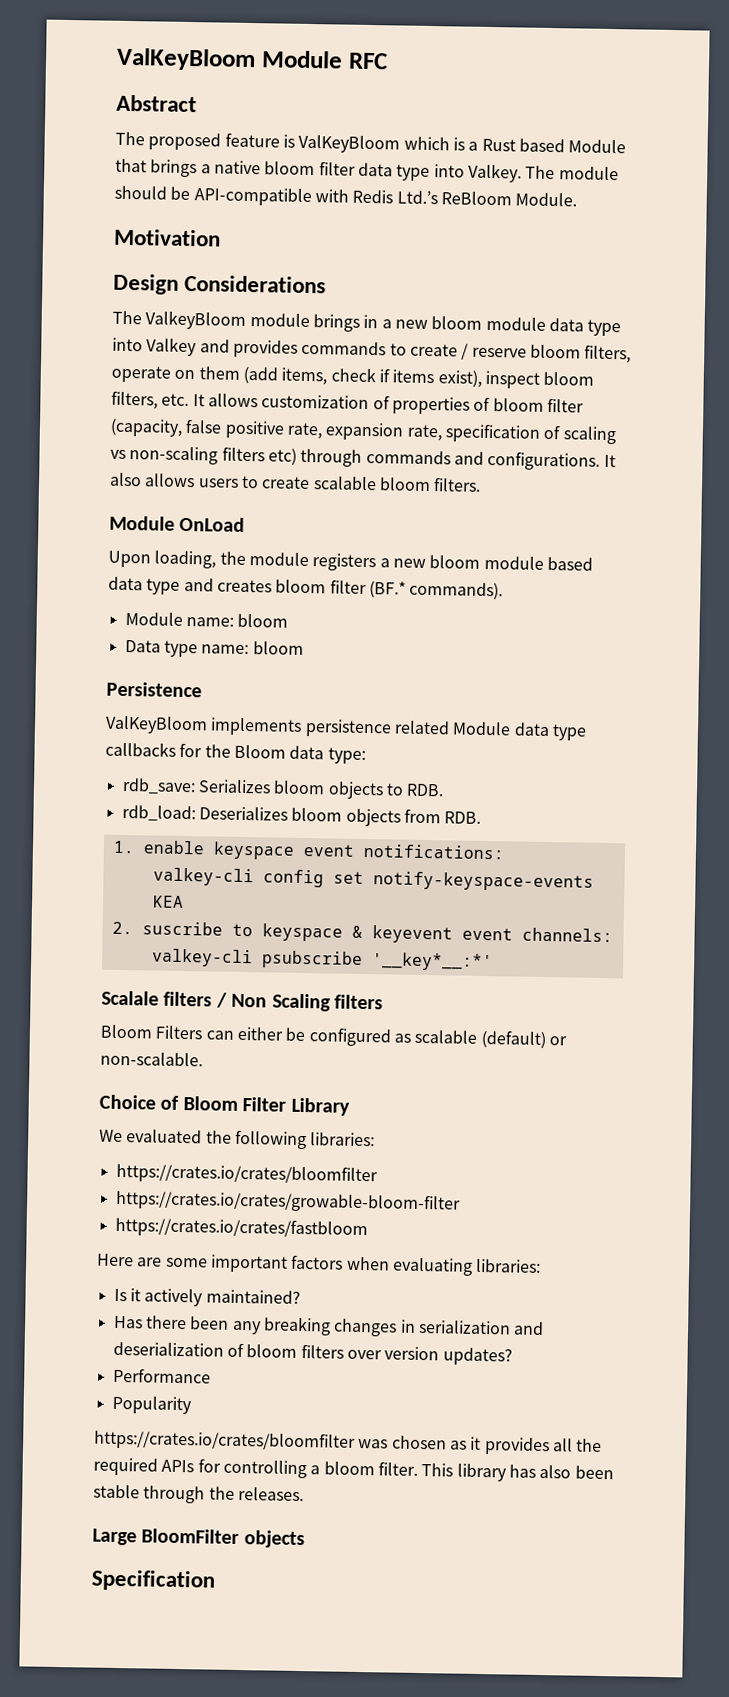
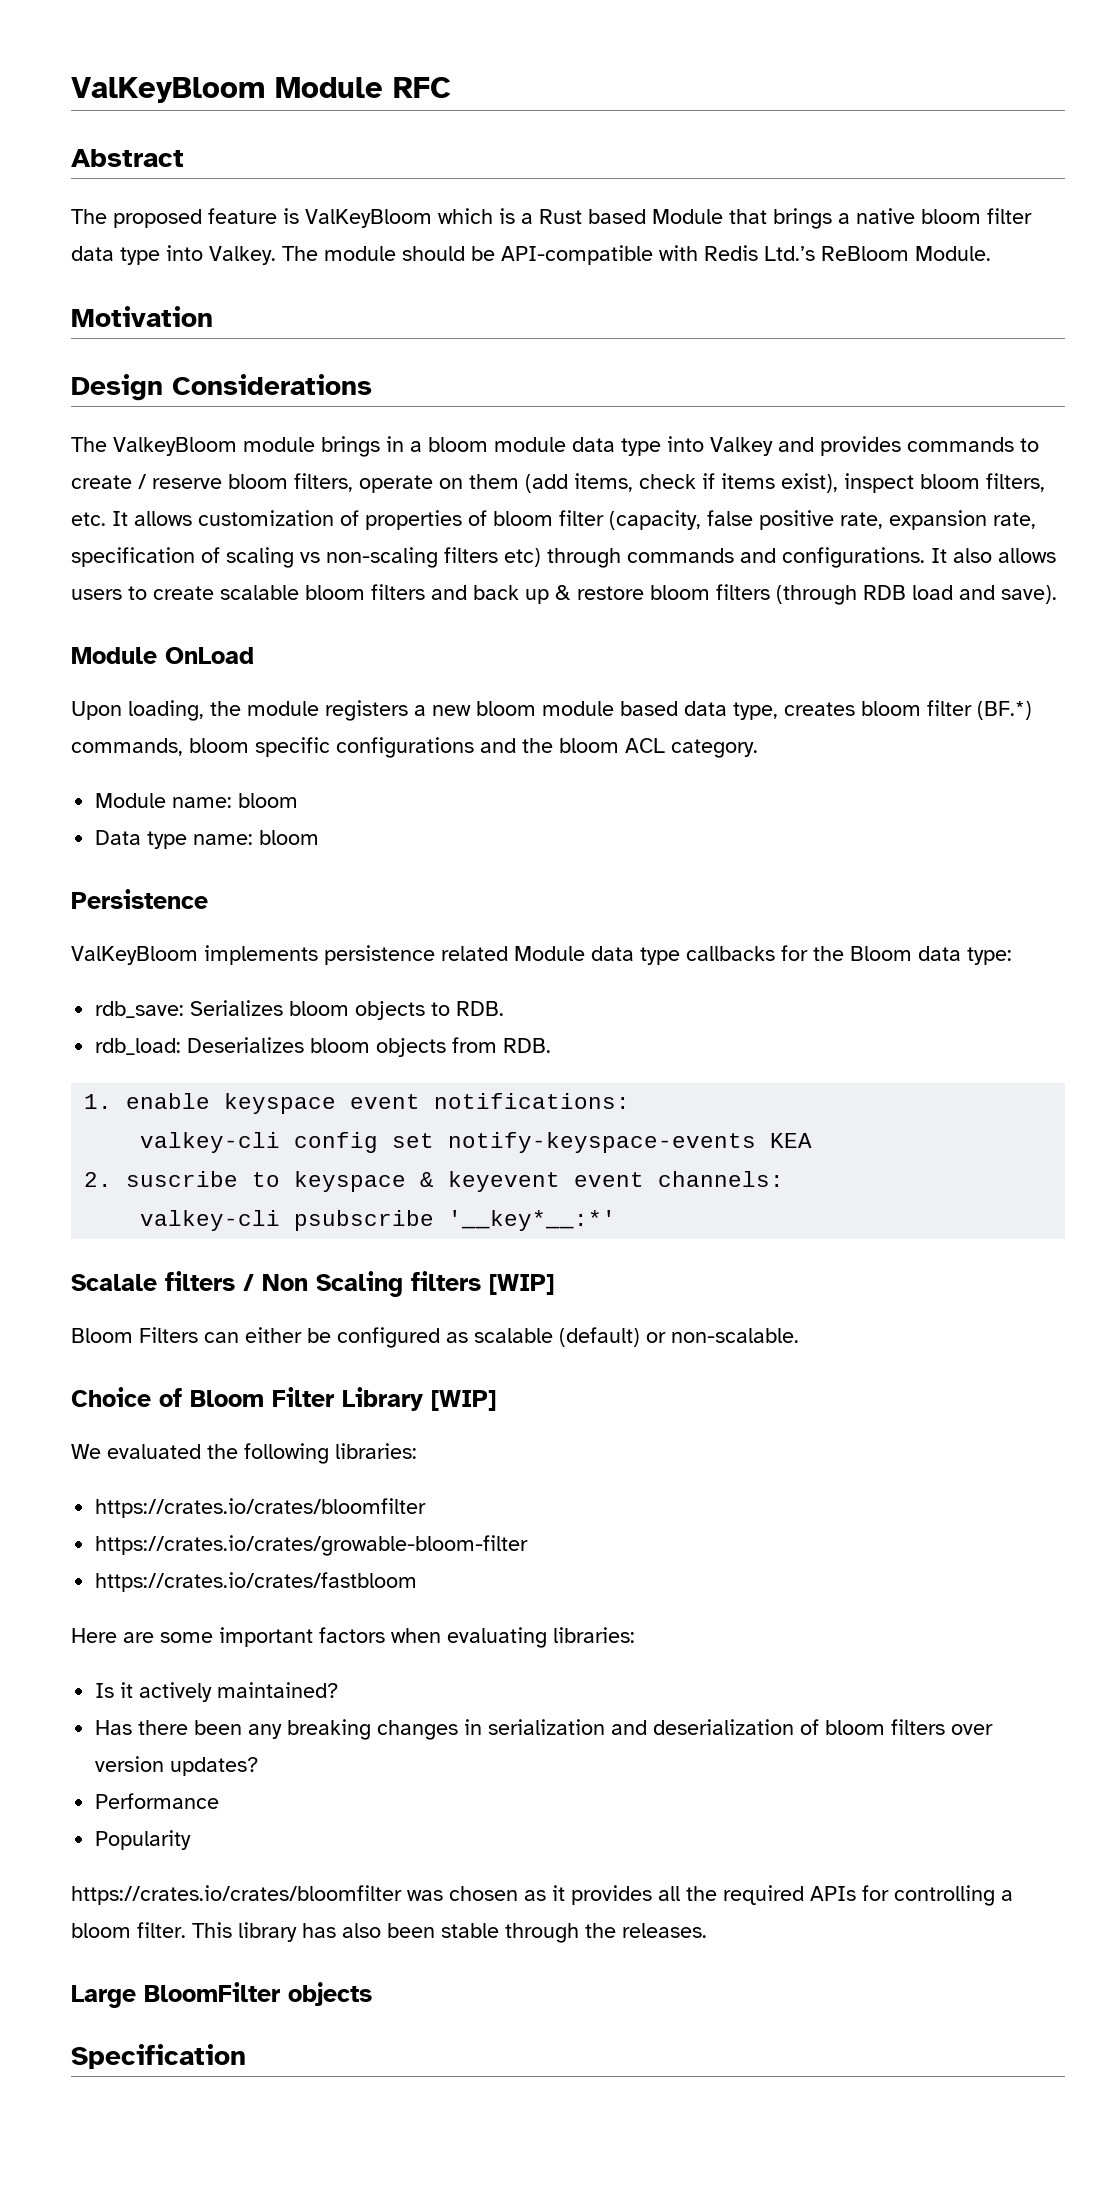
[394,319,428,329] new -> (422, 446) none
[433,477,482,492] filters. -> [371,584,1057,605] filters and back up & restore bloom filters (through RDB load and save).
[146,577,214,595] type and -> [733,702,778,720] type,
[368,581,504,601] (BF.* commands). -> [977,701,1032,720] [71,737,758,758] (BF.*) commands, bloom specific configurations and the bloom ACL category.
(383, 1002) none -> [489,1274,554,1295] [WIP]
(350, 1106) none -> [431,1390,496,1411] [WIP]

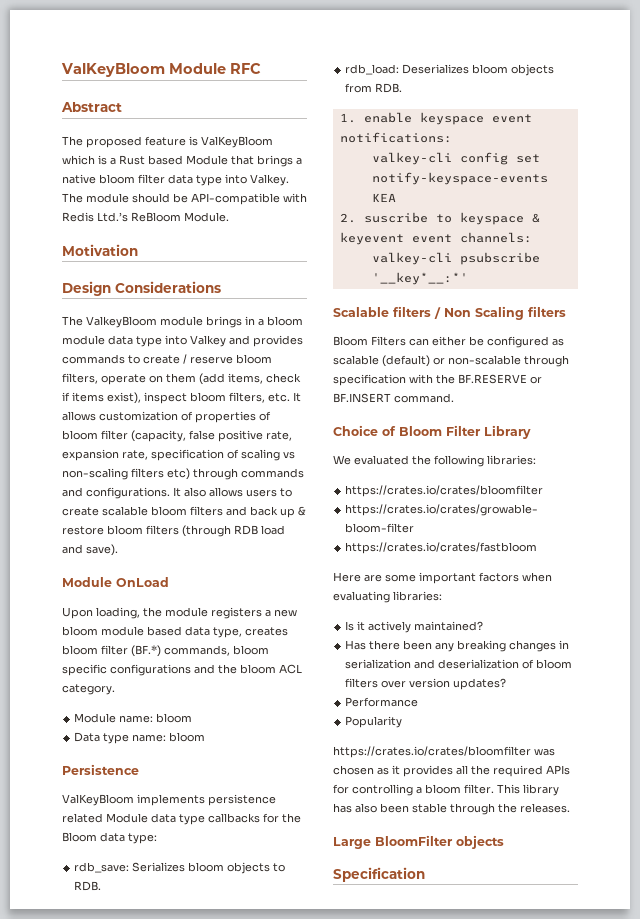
[71,1274,157,1291] Scalale -> [333,307,389,317] Scalable
[489,1274,554,1295] [WIP] -> (566, 311) none
[671,1328,799,1343] non-scalable. -> [448,355,569,367] [333,374,542,386] [333,393,454,403] non-scalable through specification with the BF.RESERVE or BF.INSERT command.
[431,1390,496,1411] [WIP] -> (531, 432) none

